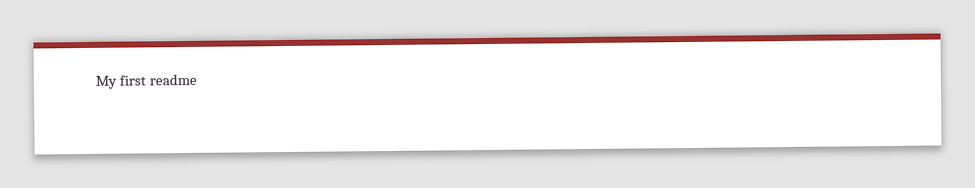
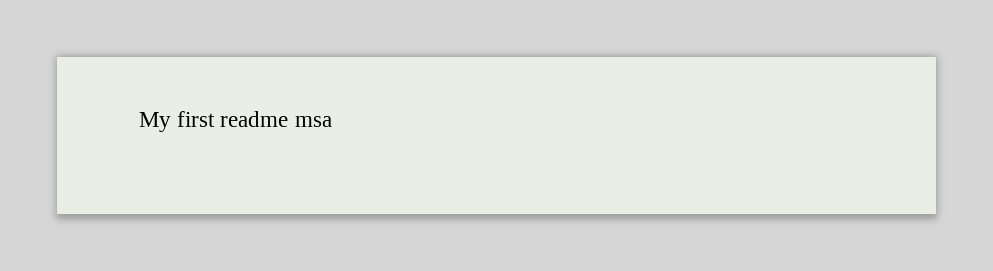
(197, 79) none -> [294,116,332,127] msa

